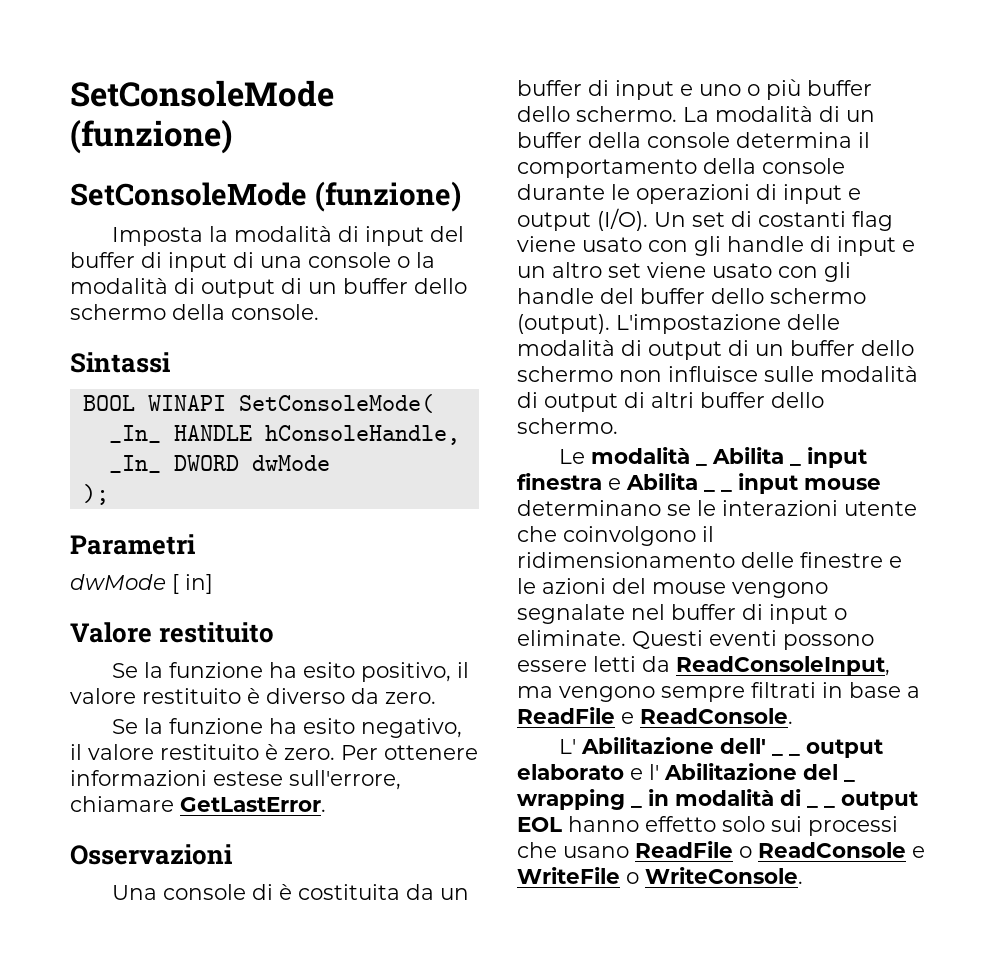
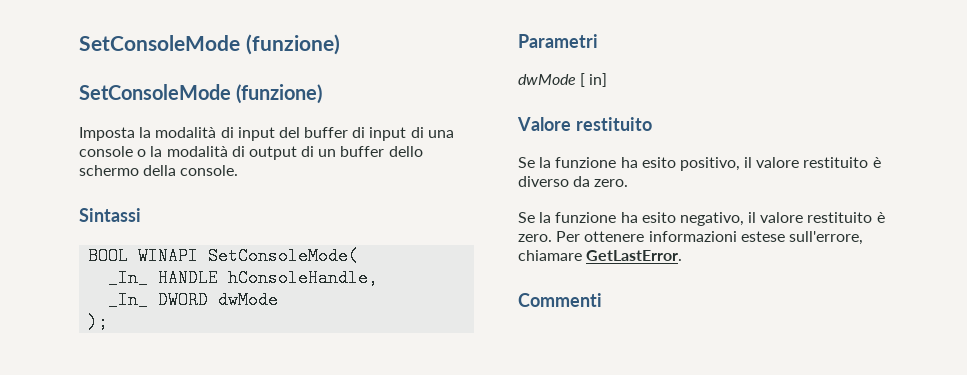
[70,844,232,865] [111,884,469,900] [517,79,872,100] [517,106,875,122] [517,132,870,148] [517,158,845,178] [517,184,861,204] [517,208,893,231] [517,236,915,256] [517,262,851,282] [517,288,866,304] [517,314,840,334] [517,340,914,360] [517,366,918,382] [517,392,824,412] [517,418,618,434] [558,447,690,464] [695,464,707,466] [711,447,784,464] [789,447,867,468] [517,473,698,490] [704,473,881,494] [517,500,917,516] [517,526,714,546] [517,552,902,568] [517,578,828,598] [517,604,847,624] [517,630,874,650] [517,656,890,676] [517,682,920,702] [517,707,793,724] [558,737,766,754] [771,739,883,758] [517,763,838,780] [844,780,855,782] [517,789,642,810] [648,789,801,806] [807,791,918,810] [517,816,898,836] [517,841,925,858] [517,867,803,884] Osservazioni // Una console di è costituita da un buffer di input e uno o più buffer dello schermo. La modalità di un buffer della console determina il comportamento della console durante le operazioni di input e output (I/O). Un set di costanti flag viene usato con gli handle di input e un altro set viene usato con gli handle del buffer dello schermo (output). L'impostazione delle modalità di output di un buffer dello schermo non influisce sulle modalità di output di altri buffer dello schermo. // Le modalità _ Abilita _ input finestra e Abilita _ _ input mouse determinano se le interazioni utente che coinvolgono il ridimensionamento delle finestre e le azioni del mouse vengono segnalate nel buffer di input o eliminate. Questi eventi possono essere letti da ReadConsoleInput, ma vengono sempre filtrati in base a ReadFile e ReadConsole. // L' Abilitazione dell' _ _ output elaborato e l' Abilitazione del _ wrapping _ in modalità di _ _ output EOL hanno effetto solo sui processi che usano ReadFile o ReadConsole e WriteFile o WriteConsole. -> [518,293,602,307] Commenti

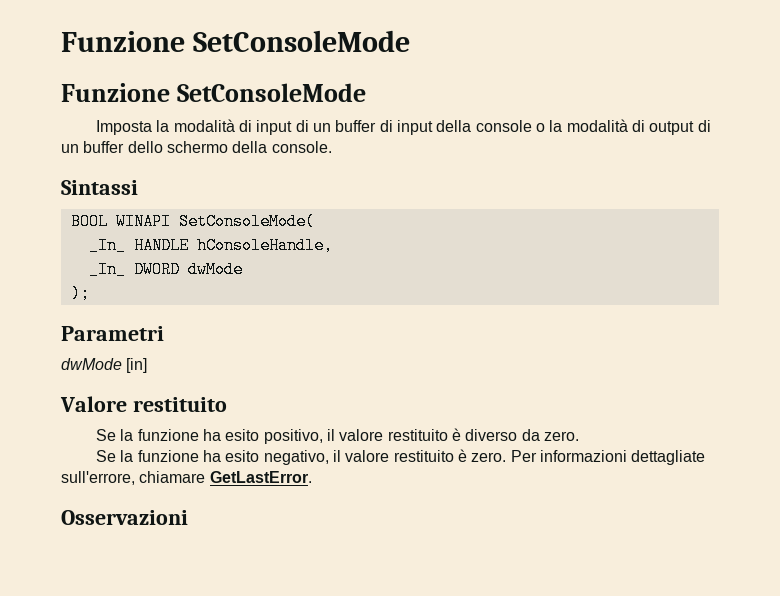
[79,34,340,55] [79,84,323,104] SetConsoleMode (funzione) // SetConsoleMode (funzione) -> [61,30,410,52] [61,83,366,102] Funzione SetConsoleMode // Funzione SetConsoleMode
[278,127,300,138] del -> [295,120,332,132] di un
[410,127,454,138] di una -> [436,120,472,132] della
[580,73,608,87] [ in] -> [126,358,148,373] [in]
[584,231,785,242] ottenere informazioni estese -> [540,450,706,465] informazioni dettagliate
[518,293,602,307] Commenti -> [61,510,188,525] Osservazioni

